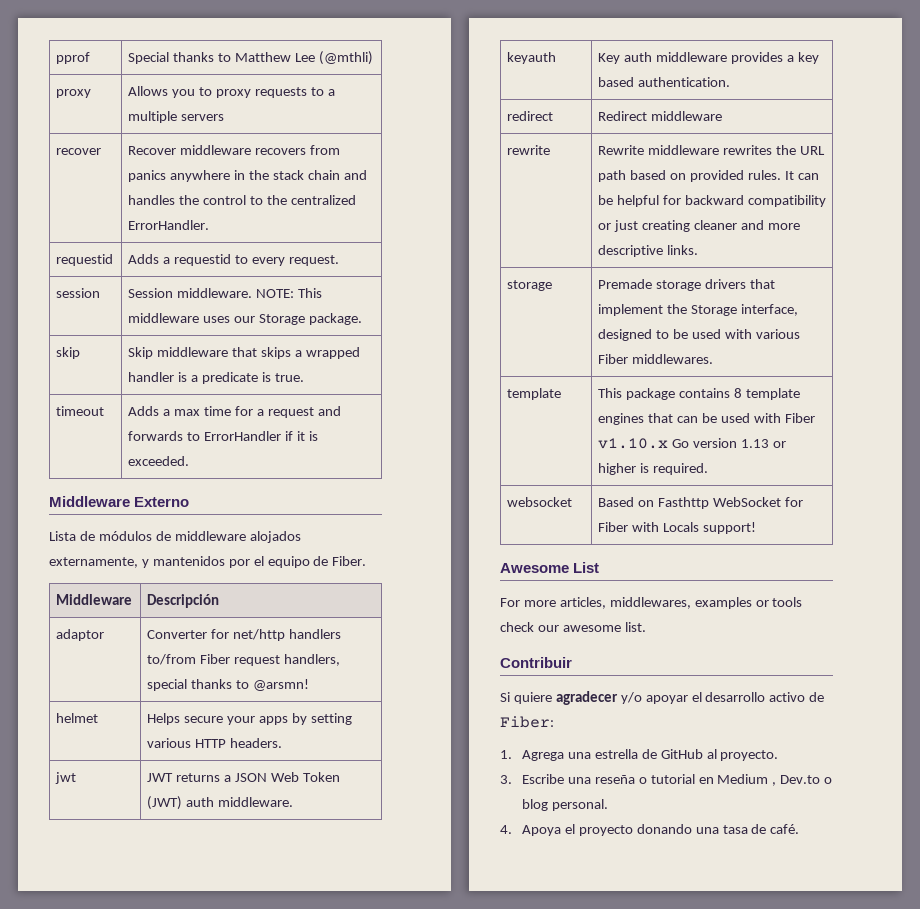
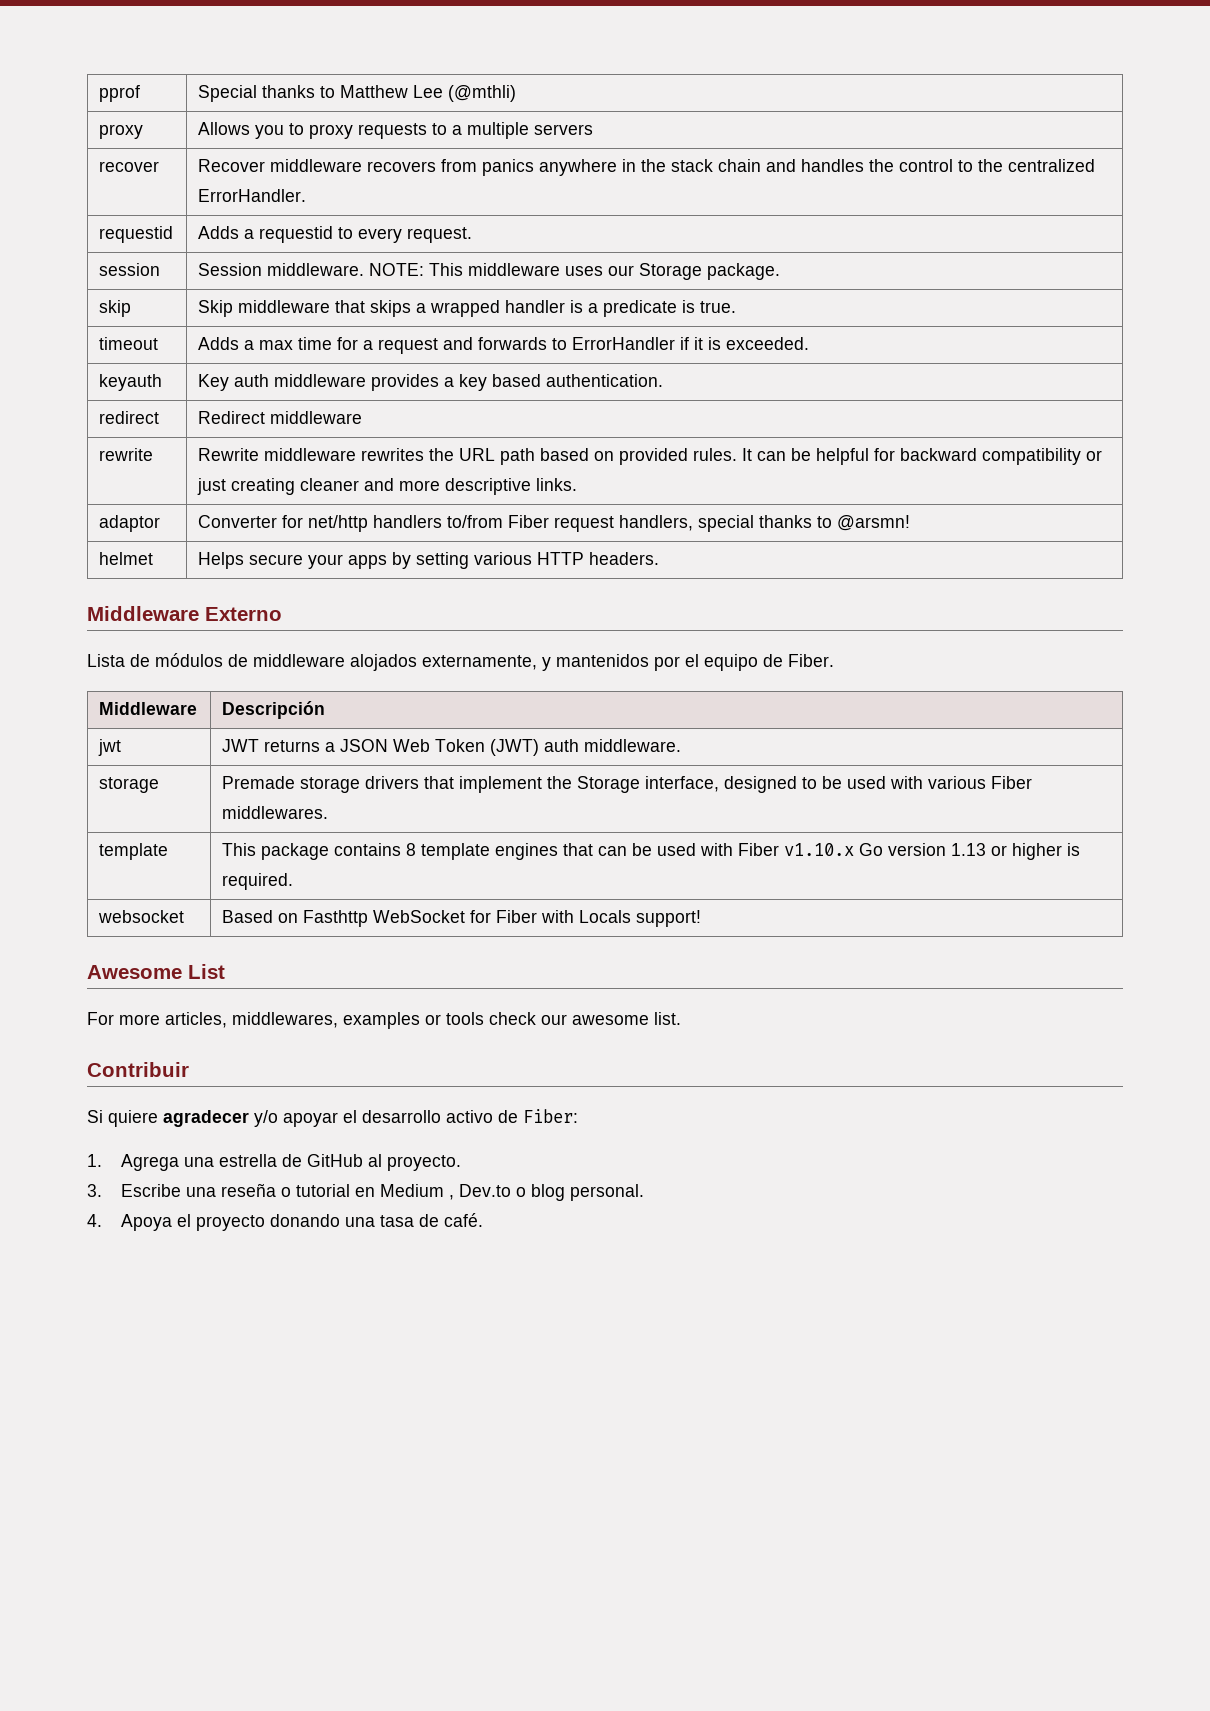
[49,496,190,507] [49,531,301,543] [49,556,367,568] [56,594,133,605] [147,594,220,608] [56,629,105,641] [147,629,341,641] [147,654,340,666] [147,679,309,691] [56,713,99,723] [147,713,352,725] [147,738,282,748] [55,772,77,784] [147,772,340,782] [147,796,293,810] // Middleware Externo // Lista de módulos de middleware alojados externamente, y mantenidos por el equipo de Fiber. // Middleware | Descripción // adaptor | Converter for net/http handlers to/from Fiber request handlers, special thanks to @arsmn! // helmet | Helps secure your apps by setting various HTTP headers. // jwt | JWT returns a JSON Web Token (JWT) auth middleware. -> (810, 343) none
(699, 250) none -> [99,515,161,532] [198,515,911,532] [99,552,154,565] [198,552,660,569] [87,606,282,621] [87,653,834,671] [99,702,198,715] [222,701,326,719] [98,739,122,756] [222,739,682,756] // adaptor | Converter for net/http handlers to/from Fiber request handlers, special thanks to @arsmn! // helmet | Helps secure your apps by setting various HTTP headers. // Middleware Externo // Lista de módulos de middleware alojados externamente, y mantenidos por el equipo de Fiber. // Middleware | Descripción // jwt | JWT returns a JSON Web Token (JWT) auth middleware.

